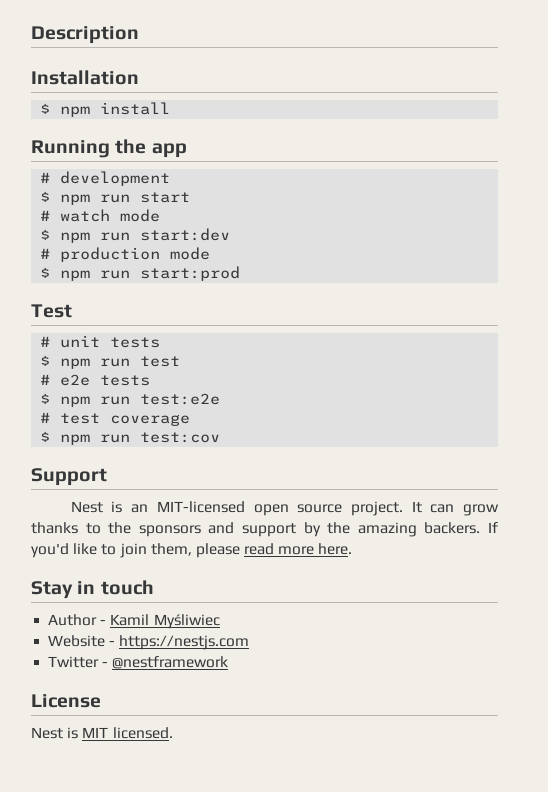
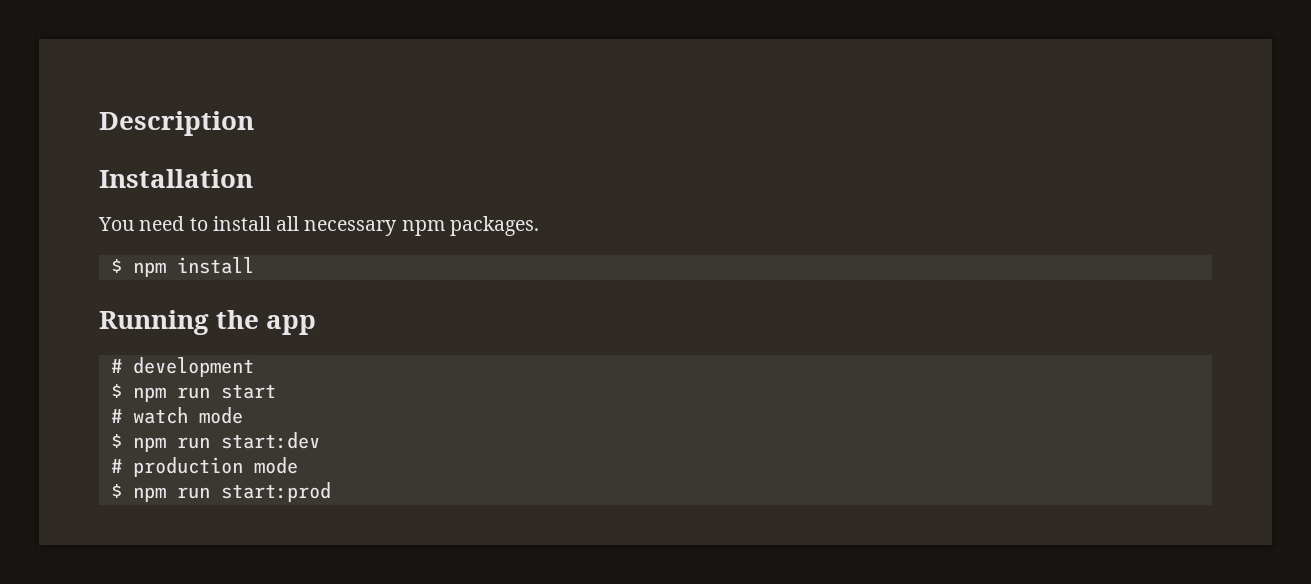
(139, 77) none -> [98,216,539,236] // You need to install all necessary npm packages.
[31,304,72,318] [40,335,161,348] [40,355,181,369] [40,374,151,386] [40,393,221,407] [40,412,191,426] [40,431,221,445] [31,468,107,486] [70,501,499,516] [31,522,499,537] [31,543,353,558] [31,580,154,599] [48,614,220,629] [48,635,250,650] [48,656,229,669] [31,694,101,708] [31,727,173,739] // Test // # unit tests // $ npm run test // # e2e tests // $ npm run test:e2e // # test coverage // $ npm run test:cov // Support // Nest is an MIT-licensed open source project. It can grow thanks to the sponsors and support by the amazing backers. If you'd like to join them, please read more here. // Stay in touch // Author - Kamil Myśliwiec // Website - https://nestjs.com // Twitter - @nestframework // License // Nest is MIT licensed. -> (331, 492) none

